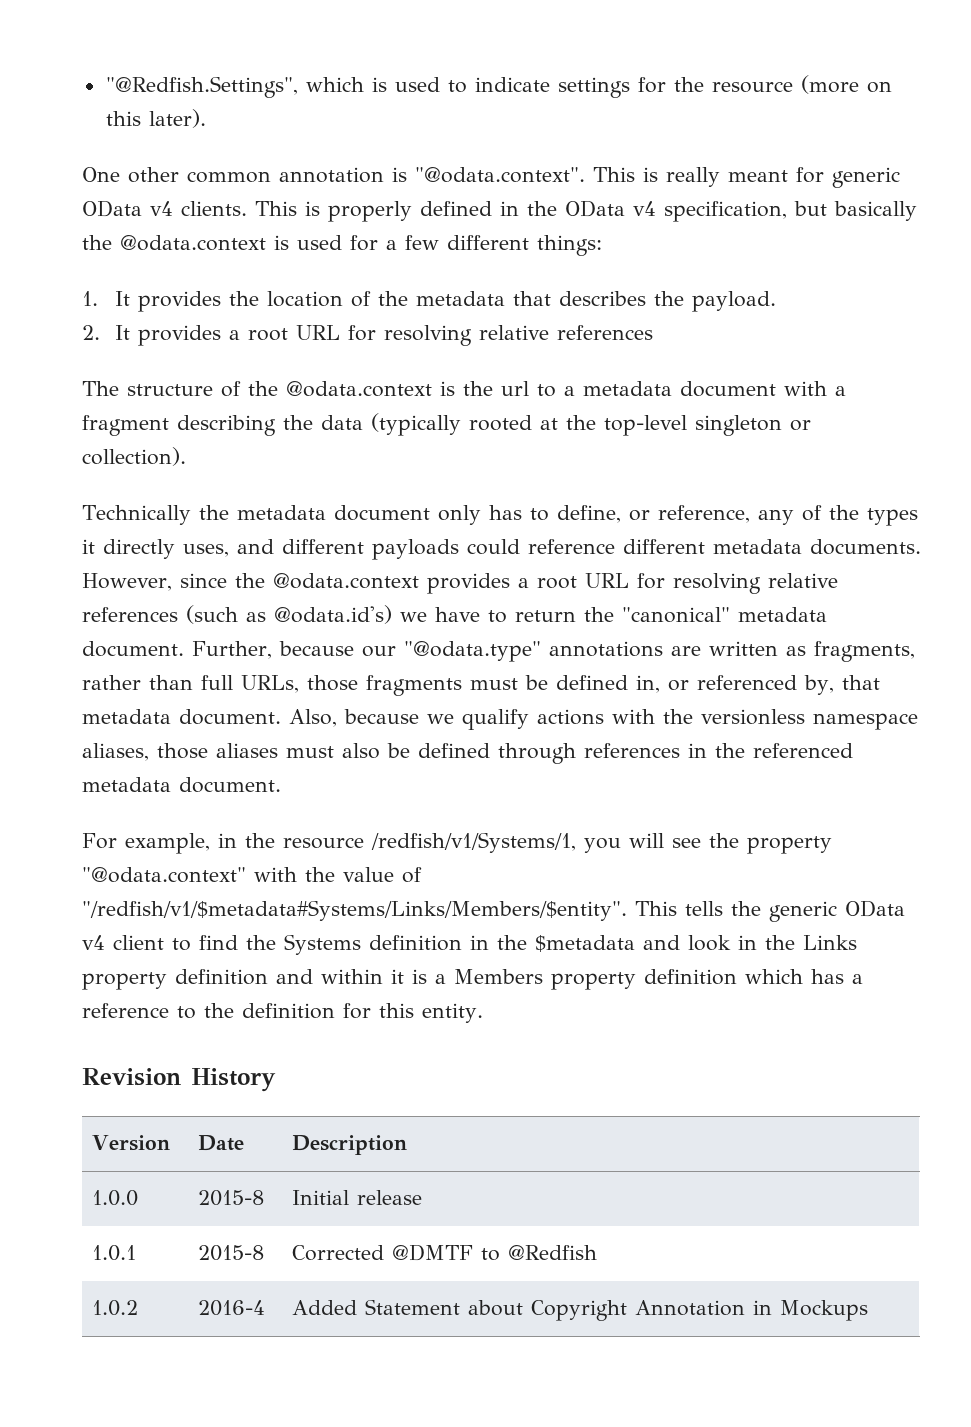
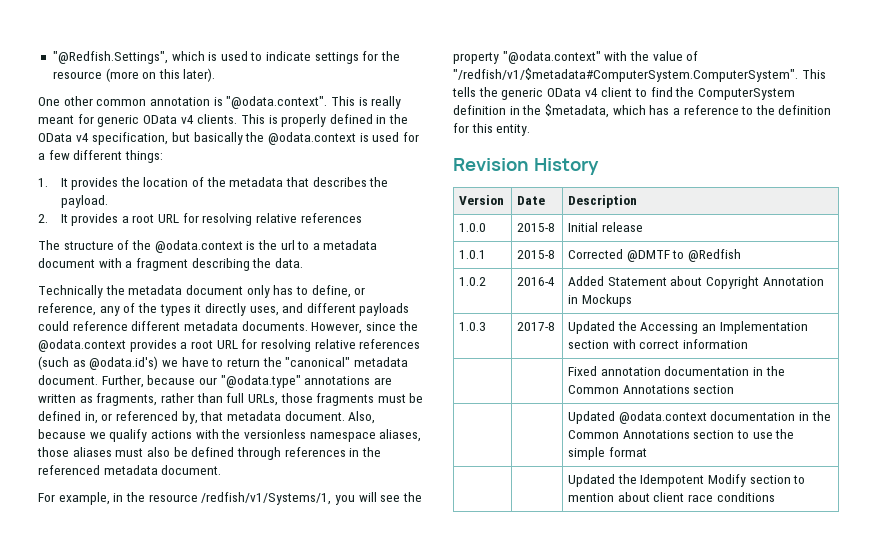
[321,413,811,436] [82,447,186,466] data (typically rooted at the top-level singleton or collection). -> [274,258,303,268] data.
[82,900,627,921] "/redfish/v1/$metadata#Systems/Links/Members/$entity". -> [453,68,798,82] "/redfish/v1/$metadata#ComputerSystem.ComputerSystem".
[284,934,361,955] Systems -> [697,88,795,100] ComputerSystem
[535,935,857,952] [82,969,737,990] $metadata and look in the Links property definition and within it is a Members property definition -> [544,104,609,118] $metadata,
(869, 1310) none -> [459,322,487,331] [517,322,556,331] [568,321,808,334] [568,339,749,349] [568,366,785,376] [568,385,735,394] [568,411,831,424] [568,429,795,439] [568,447,647,460] [568,474,806,487] [568,492,775,502] // 1.0.3 | 2017-8 | Updated the Accessing an Implementation section with correct information // | | Fixed annotation documentation in the Common Annotations section // | | Updated @odata.context documentation in the Common Annotations section to use the simple format // | | Updated the Idempotent Modify section to mention about client race conditions

